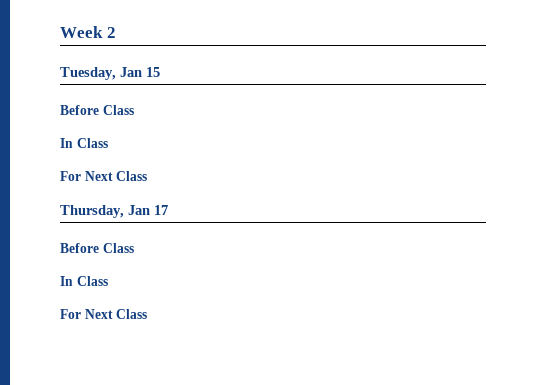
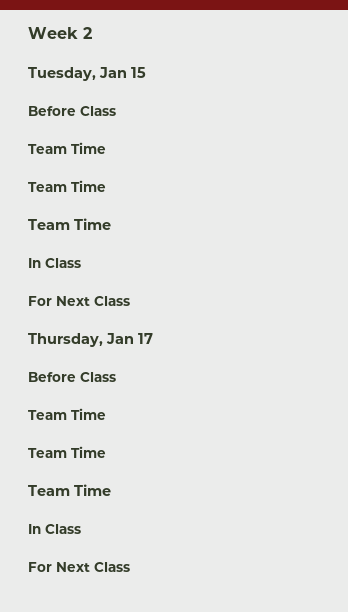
(134, 110) none -> [28,142,106,154] [28,180,106,192] [28,218,111,230] // Team Time // Team Time // Team Time
(134, 248) none -> [28,408,106,420] [28,446,106,458] [28,484,111,496] // Team Time // Team Time // Team Time

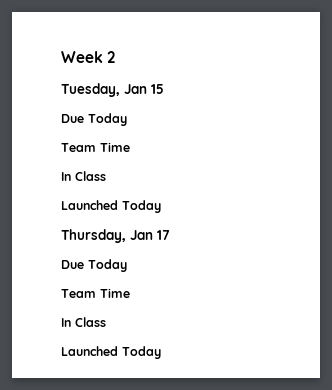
[28,106,116,116] [28,142,106,154] [28,180,106,192] [28,218,111,230] [28,258,81,268] [28,296,130,306] Before Class // Team Time // Team Time // Team Time // In Class // For Next Class -> [61,113,127,126] [61,142,130,152] [61,171,106,181] [61,200,161,213] Due Today // Team Time // In Class // Launched Today
[28,372,116,382] [28,408,106,420] [28,446,106,458] [28,484,111,496] [28,524,81,534] [28,562,130,572] Before Class // Team Time // Team Time // Team Time // In Class // For Next Class -> [61,259,127,272] [61,288,130,298] [61,317,106,327] [61,346,161,359] Due Today // Team Time // In Class // Launched Today

